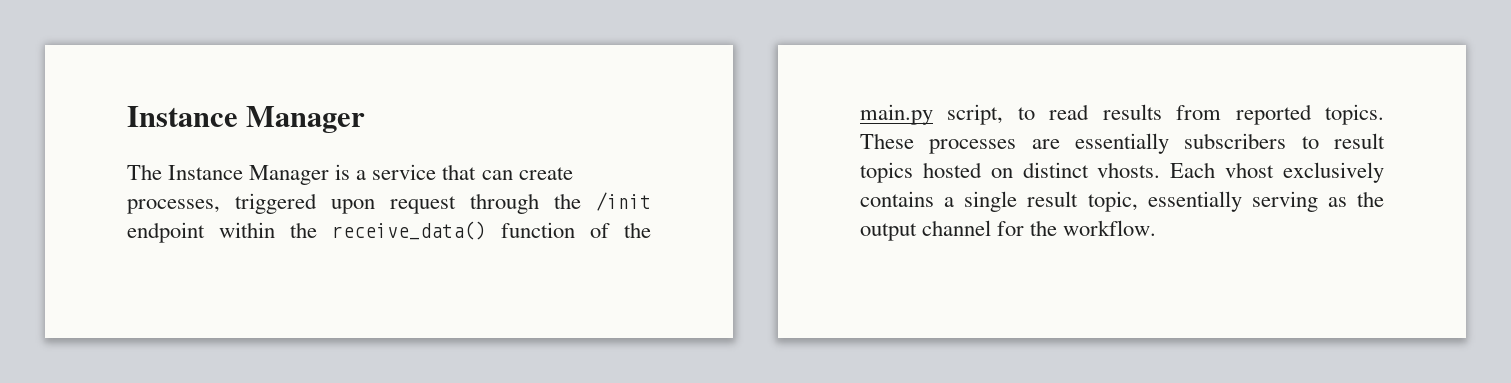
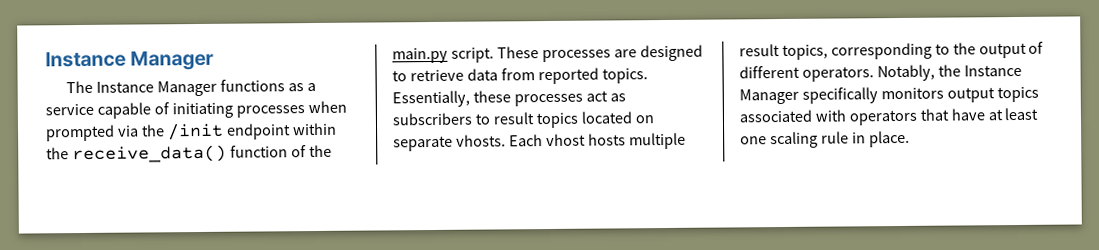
[335,164,573,180] [127,193,539,214] is a service that can create processes, triggered upon request through -> [219,79,316,92] [45,100,347,119] [45,124,139,142] functions as a service capable of initiating processes when prompted via
[947,104,1384,125] [860,133,1385,154] [860,162,1384,183] [860,191,1384,212] [860,220,1157,241] script, to read results from reported topics. These processes are essentially subscribers to result topics hosted on distinct vhosts. Each vhost exclusively contains a single result topic, essentially serving as the output channel for the workflow. -> [450,44,703,63] [392,67,648,85] [392,90,626,108] [392,111,654,129] [393,132,686,152] [739,41,1045,61] [739,64,1022,82] [739,86,1039,105] [739,107,1039,126] [740,130,910,149] script. These processes are designed to retrieve data from reported topics. Essentially, these processes act as subscribers to result topics located on separate vhosts. Each vhost hosts multiple result topics, corresponding to the output of different operators. Notably, the Instance Manager specifically monitors output topics associated with operators that have at least one scaling rule in place.

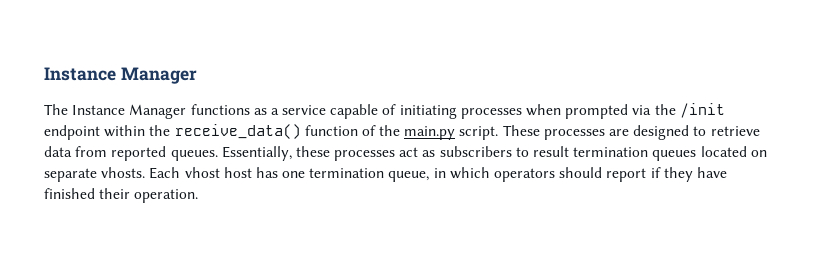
[601,68,648,84] topics. -> [170,150,218,161] queues.
[535,112,579,129] topics -> [573,147,697,161] termination queues
[587,132,686,150] [739,41,1045,61] [739,64,1022,82] [739,86,1039,105] [739,107,1039,126] [740,130,910,149] hosts multiple result topics, corresponding to the output of different operators. Notably, the Instance Manager specifically monitors output topics associated with operators that have at least one scaling rule in place. -> [223,167,727,182] [44,188,199,203] host has one termination queue, in which operators should report if they have finished their operation.

